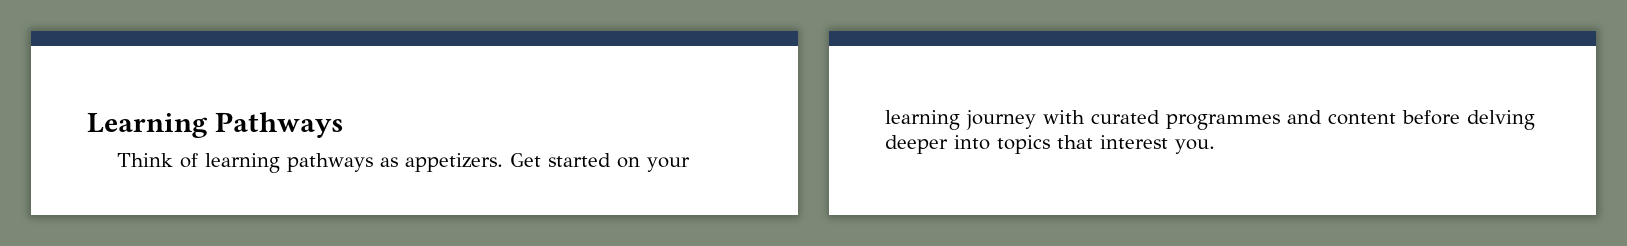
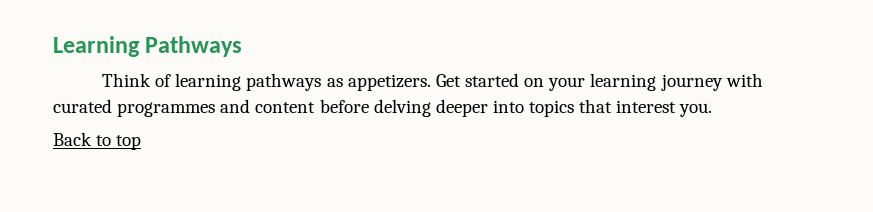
(1215, 146) none -> [53,132,142,150] // Back to top

